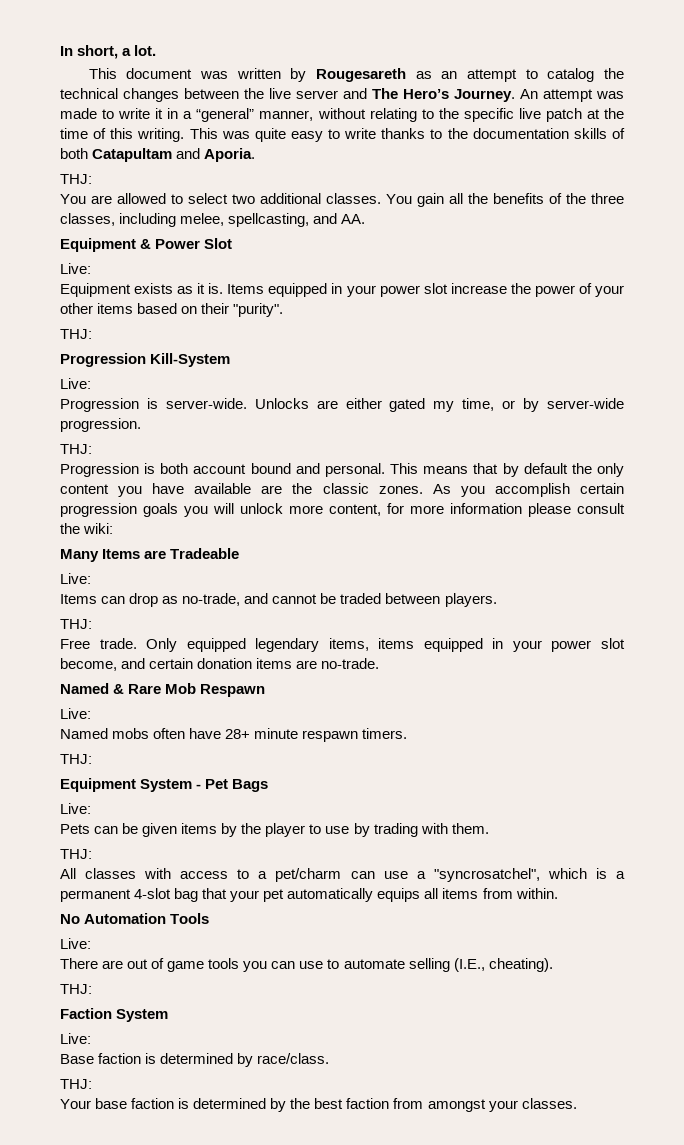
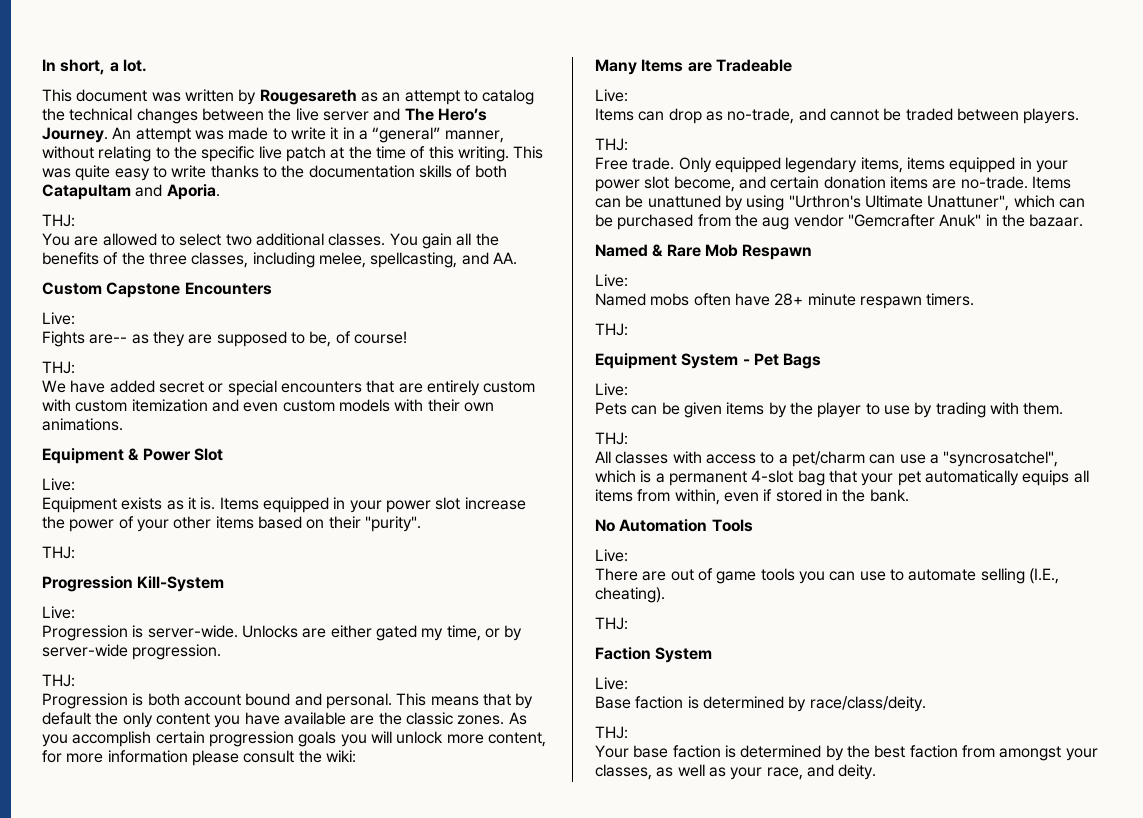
(366, 219) none -> [42,282,272,298] [42,312,75,325] [42,331,407,347] [42,361,75,374] [42,380,536,396] [42,399,494,412] [42,418,123,431] // Custom Capstone Encounters // Live: // Fights are-- as they are supposed to be, of course! // THJ: // We have added secret or special encounters that are entirely custom with custom itemization and even custom models with their own animations.
(380, 663) none -> [1031,176,1071,189] [595,195,1085,211] [595,214,1084,230] Items can be unattuned by using "Urthron's Ultimate Unattuner", which can be purchased from the aug vendor "Gemcrafter Anuk" in the bazaar.
[515,888,558,899] within. -> [674,489,909,505] within, even if stored in the bank.
[257,1053,330,1064] race/class. -> [809,696,926,712] race/class/deity.
[521,1098,577,1109] classes. -> [595,764,877,780] classes, as well as your race, and deity.

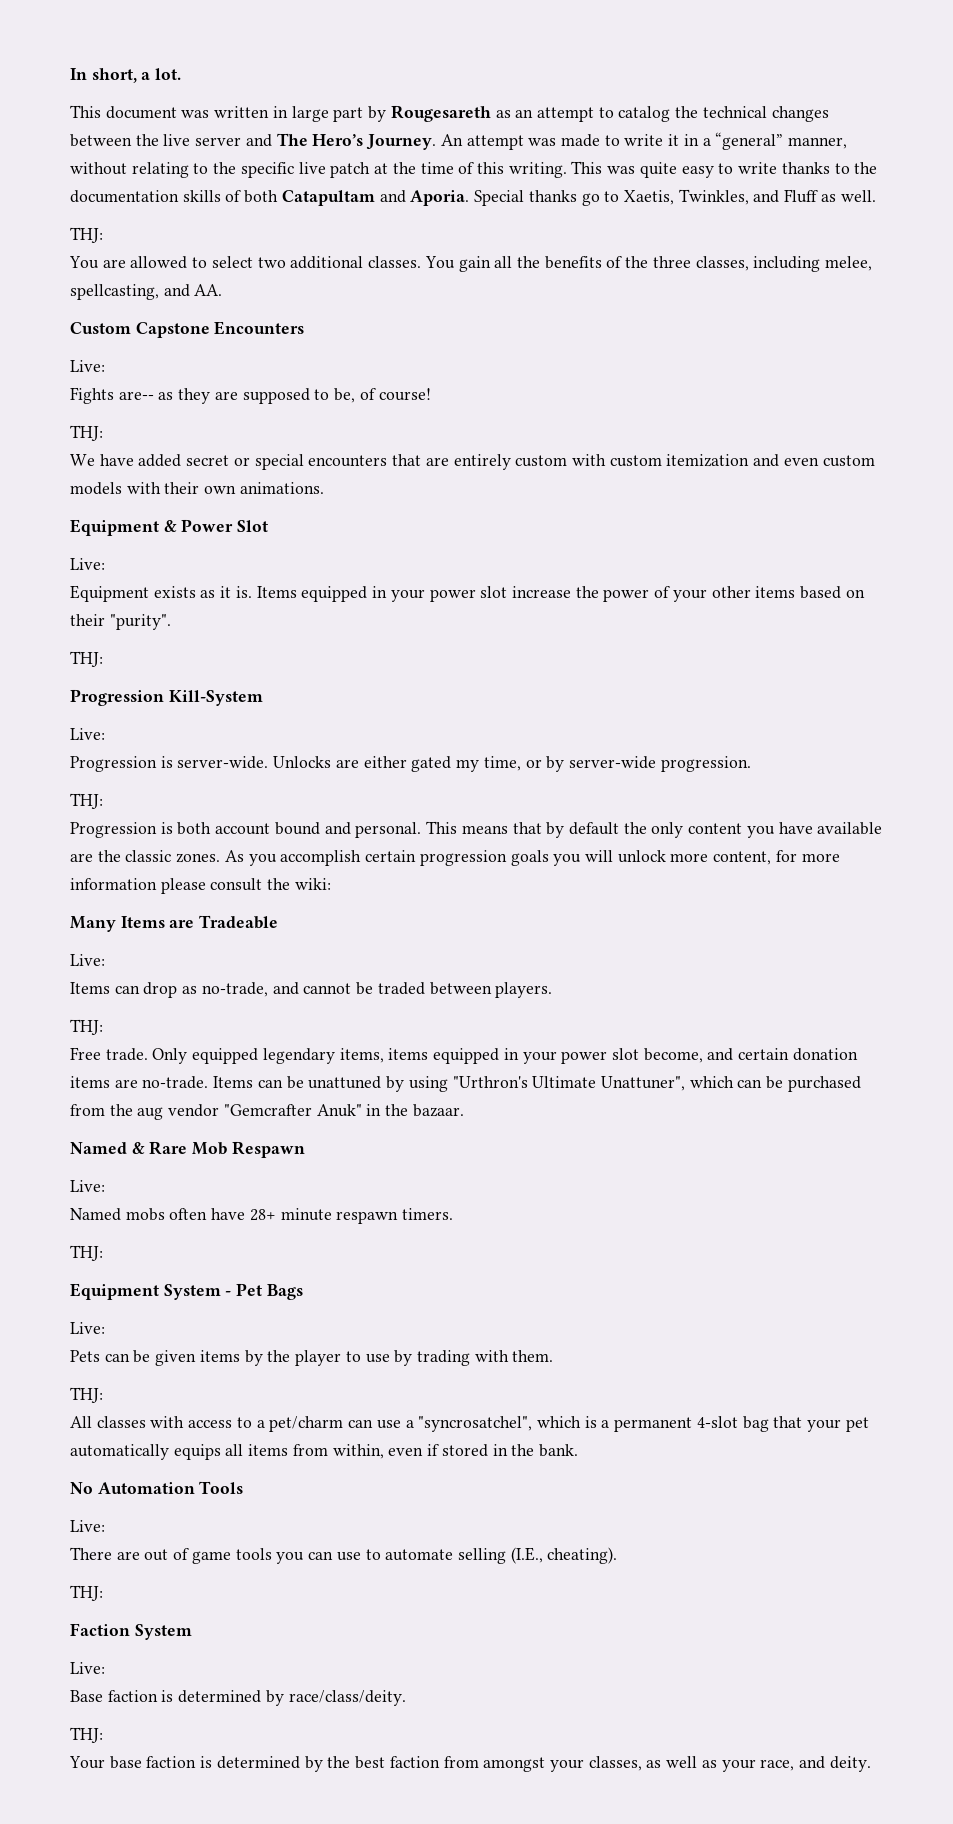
(234, 95) none -> [272,106,364,122] in large part
(220, 192) none -> [474,189,876,206] Special thanks go to Xaetis, Twinkles, and Fluff as well.

